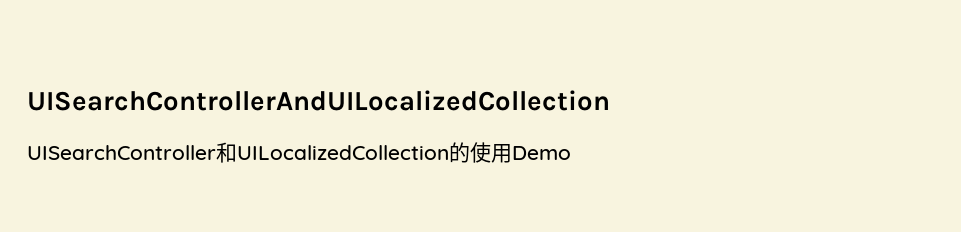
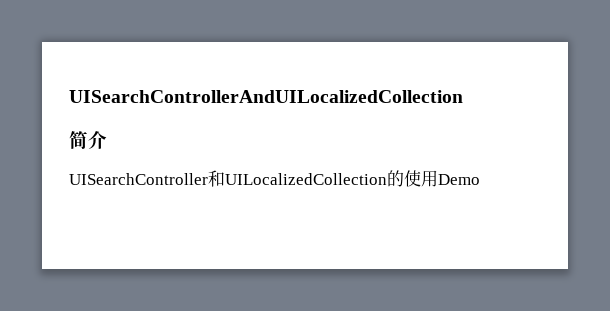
(610, 100) none -> [69,131,107,149] // 简介

